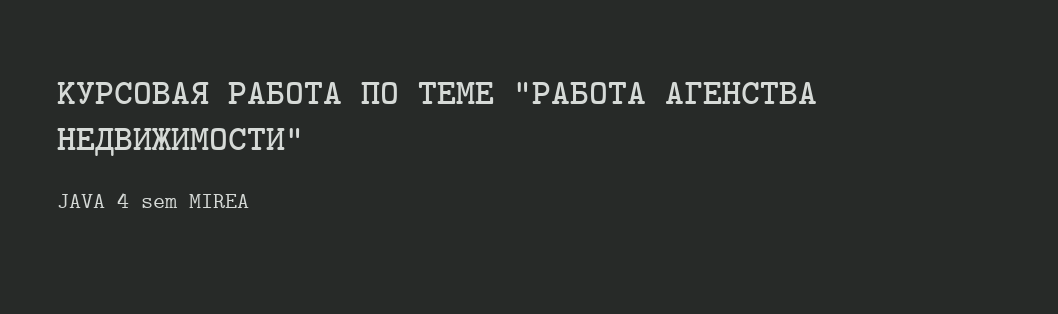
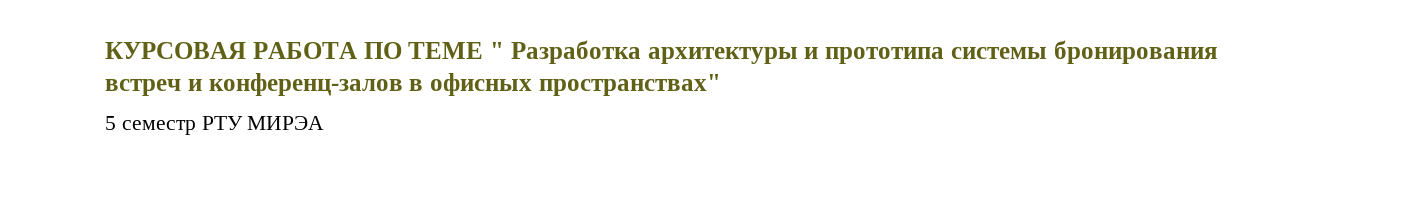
[513,82,817,104] [57,128,304,156] [57,192,249,208] "РАБОТА АГЕНСТВА НЕДВИЖИМОСТИ" // JAVA 4 sem MIREA -> [490,40,1218,64] [105,73,721,96] [105,116,325,135] " Разработка архитектуры и прототипа системы бронирования встреч и конференц-залов в офисных пространствах" // 5 семестр РТУ МИРЭА

